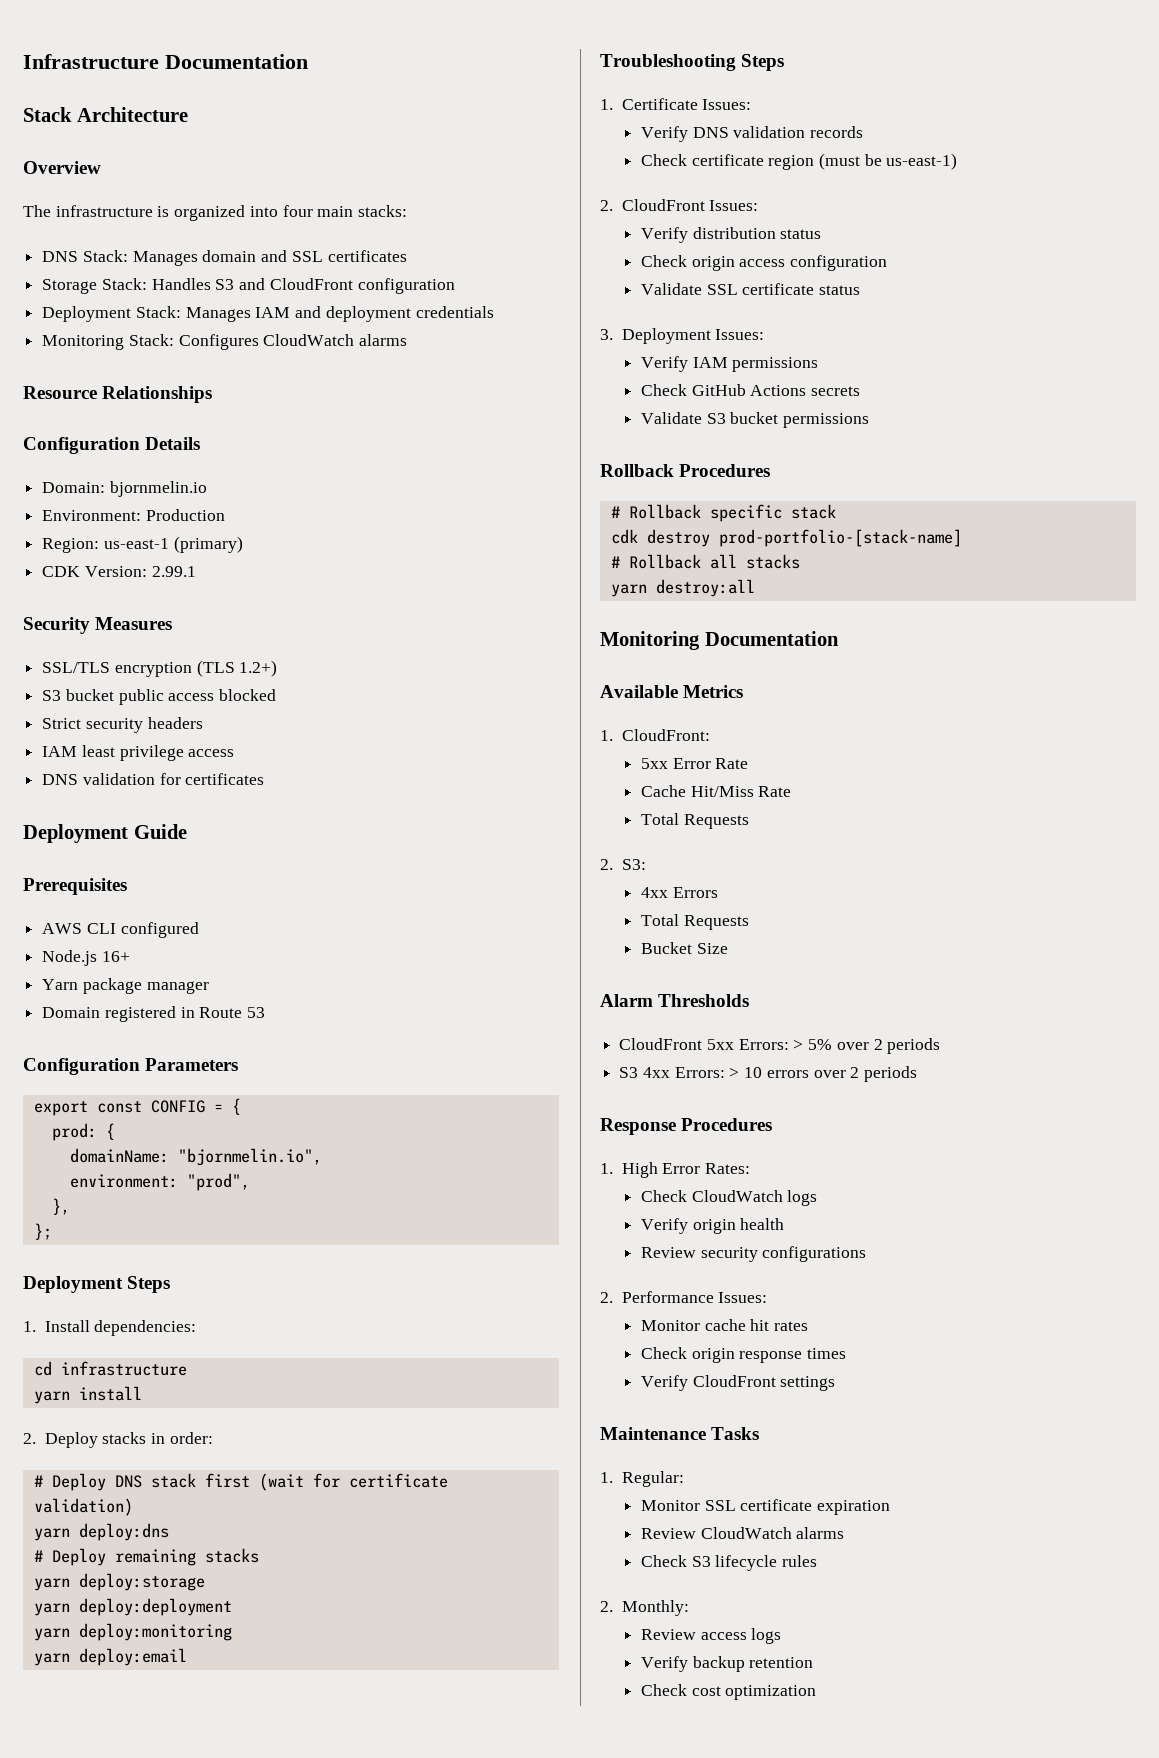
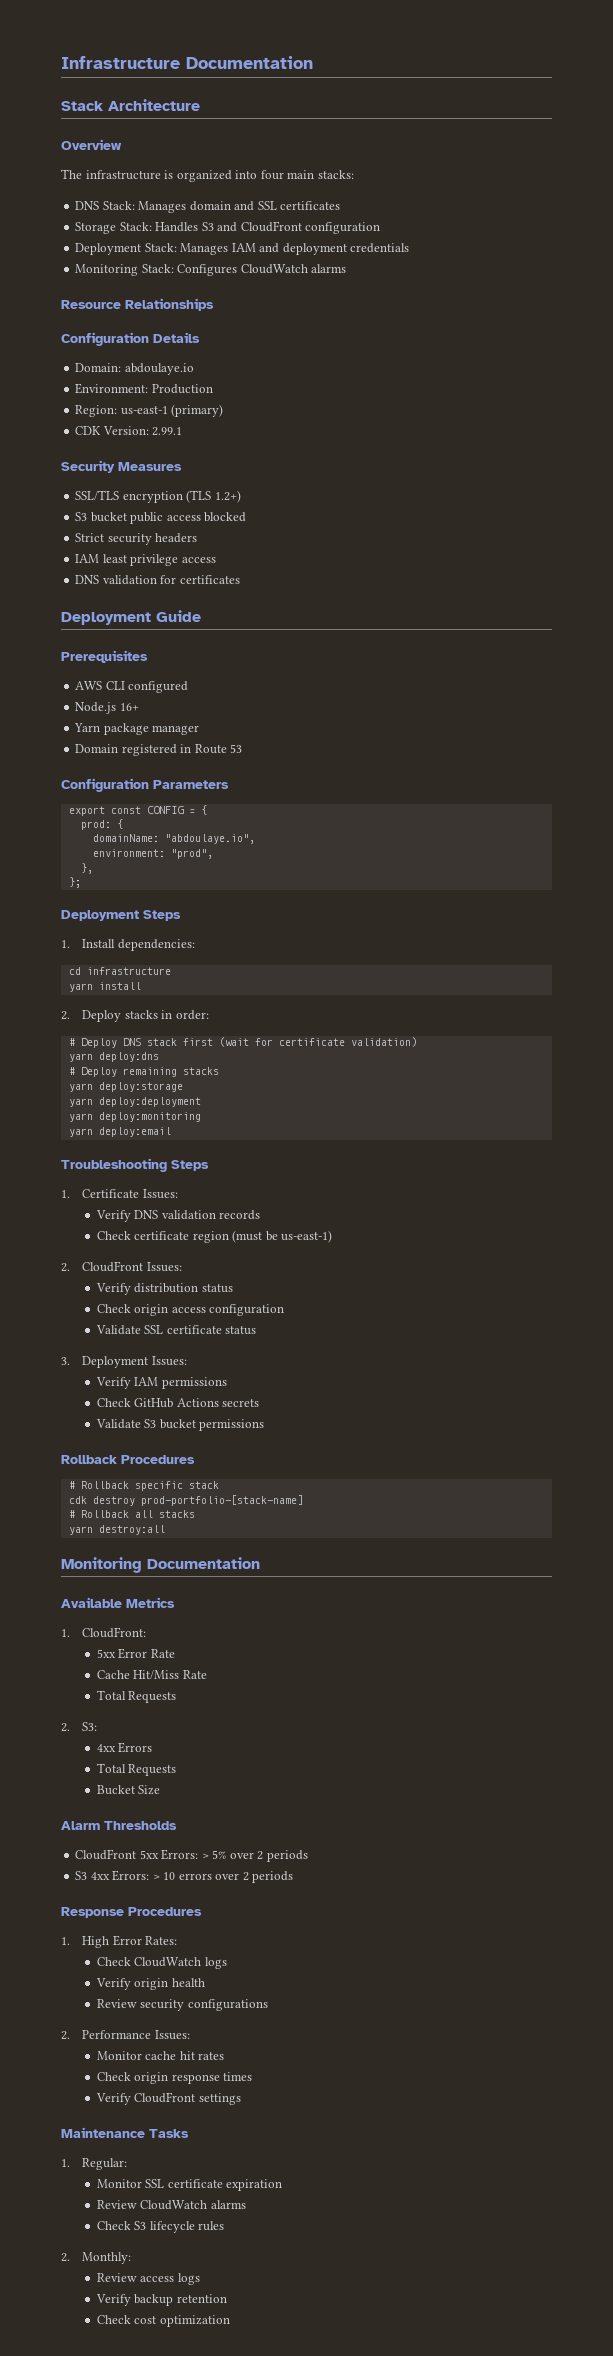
[109,481,207,497] bjornmelin.io -> [124,363,194,375] abdoulaye.io
[177,1148,322,1166] "bjornmelin.io", -> [164,834,255,844] "abdoulaye.io",

